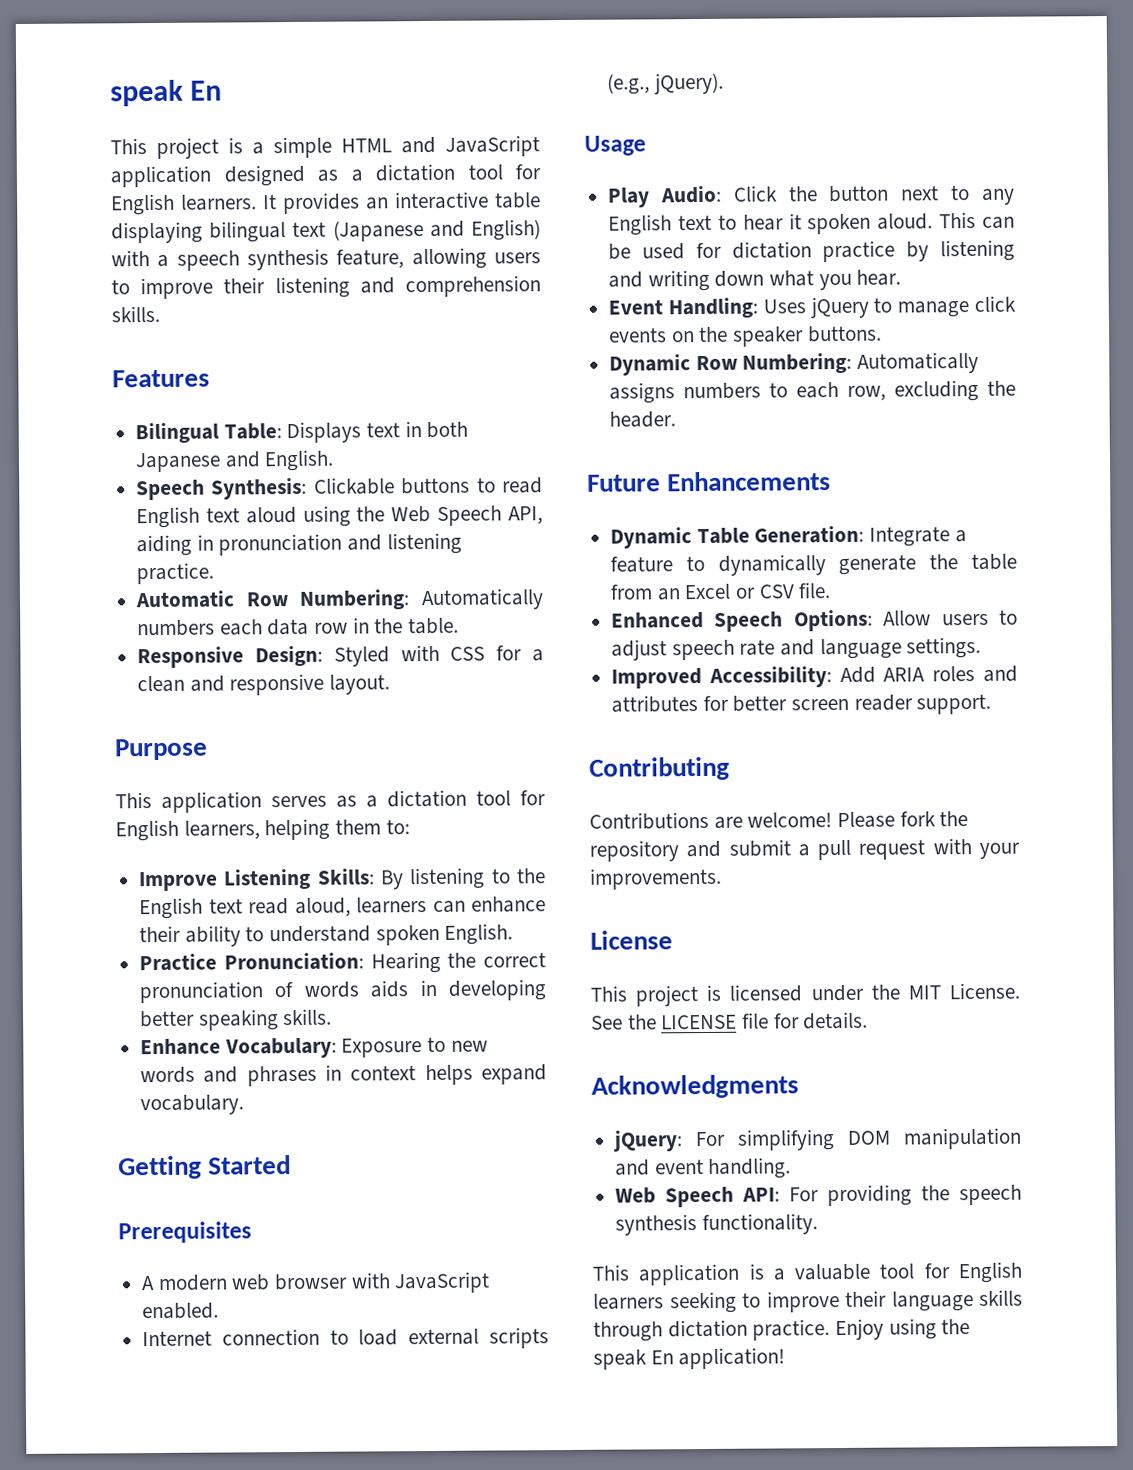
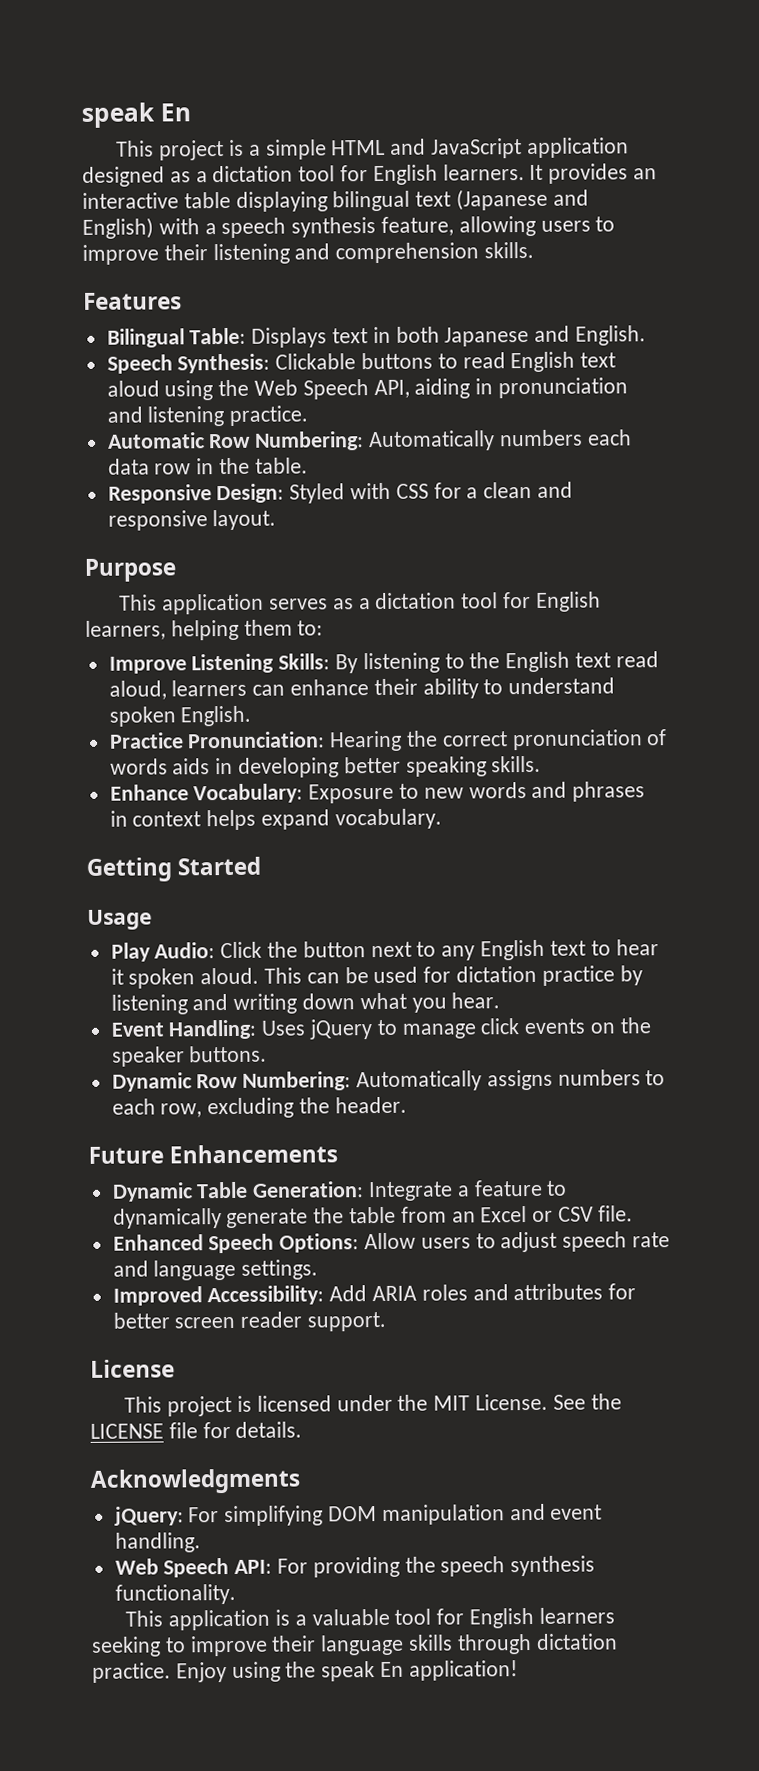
[118,1221,252,1244] [141,1271,491,1294] [142,1302,220,1320] [142,1327,549,1349] [607,72,724,95] // Prerequisites // A modern web browser with JavaScript enabled. // Internet connection to load external scripts (e.g., jQuery). -> (262, 866) none
[589,756,730,781] [589,811,969,830] [589,838,1020,862] [589,867,722,890] // Contributing // Contributions are welcome! Please fork the repository and submit a pull request with your improvements. -> (387, 1321) none

